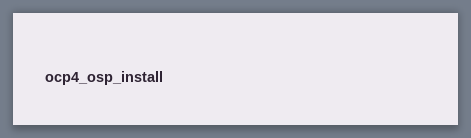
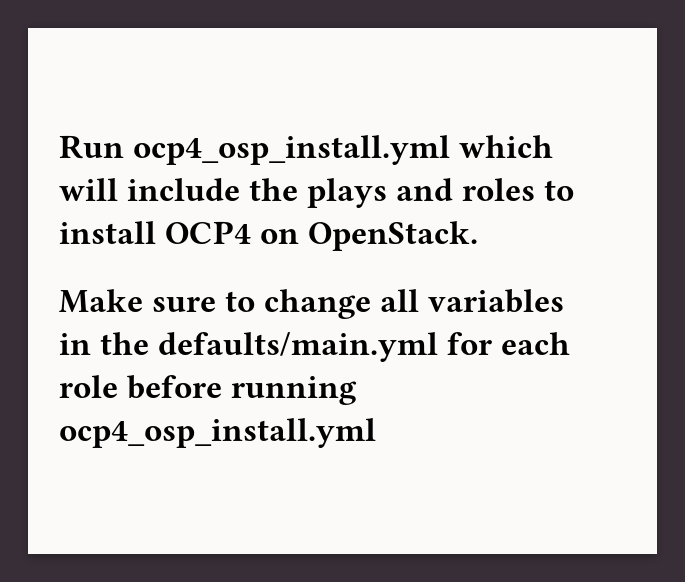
[45,71,163,85] ocp4_osp_install -> [59,135,554,165] [59,178,575,208] [59,221,479,251] [59,289,565,319] [59,332,571,362] [59,375,358,405] [59,418,376,448] Run ocp4_osp_install.yml which will include the plays and roles to install OCP4 on OpenStack. // Make sure to change all variables in the defaults/main.yml for each role before running ocp4_osp_install.yml

